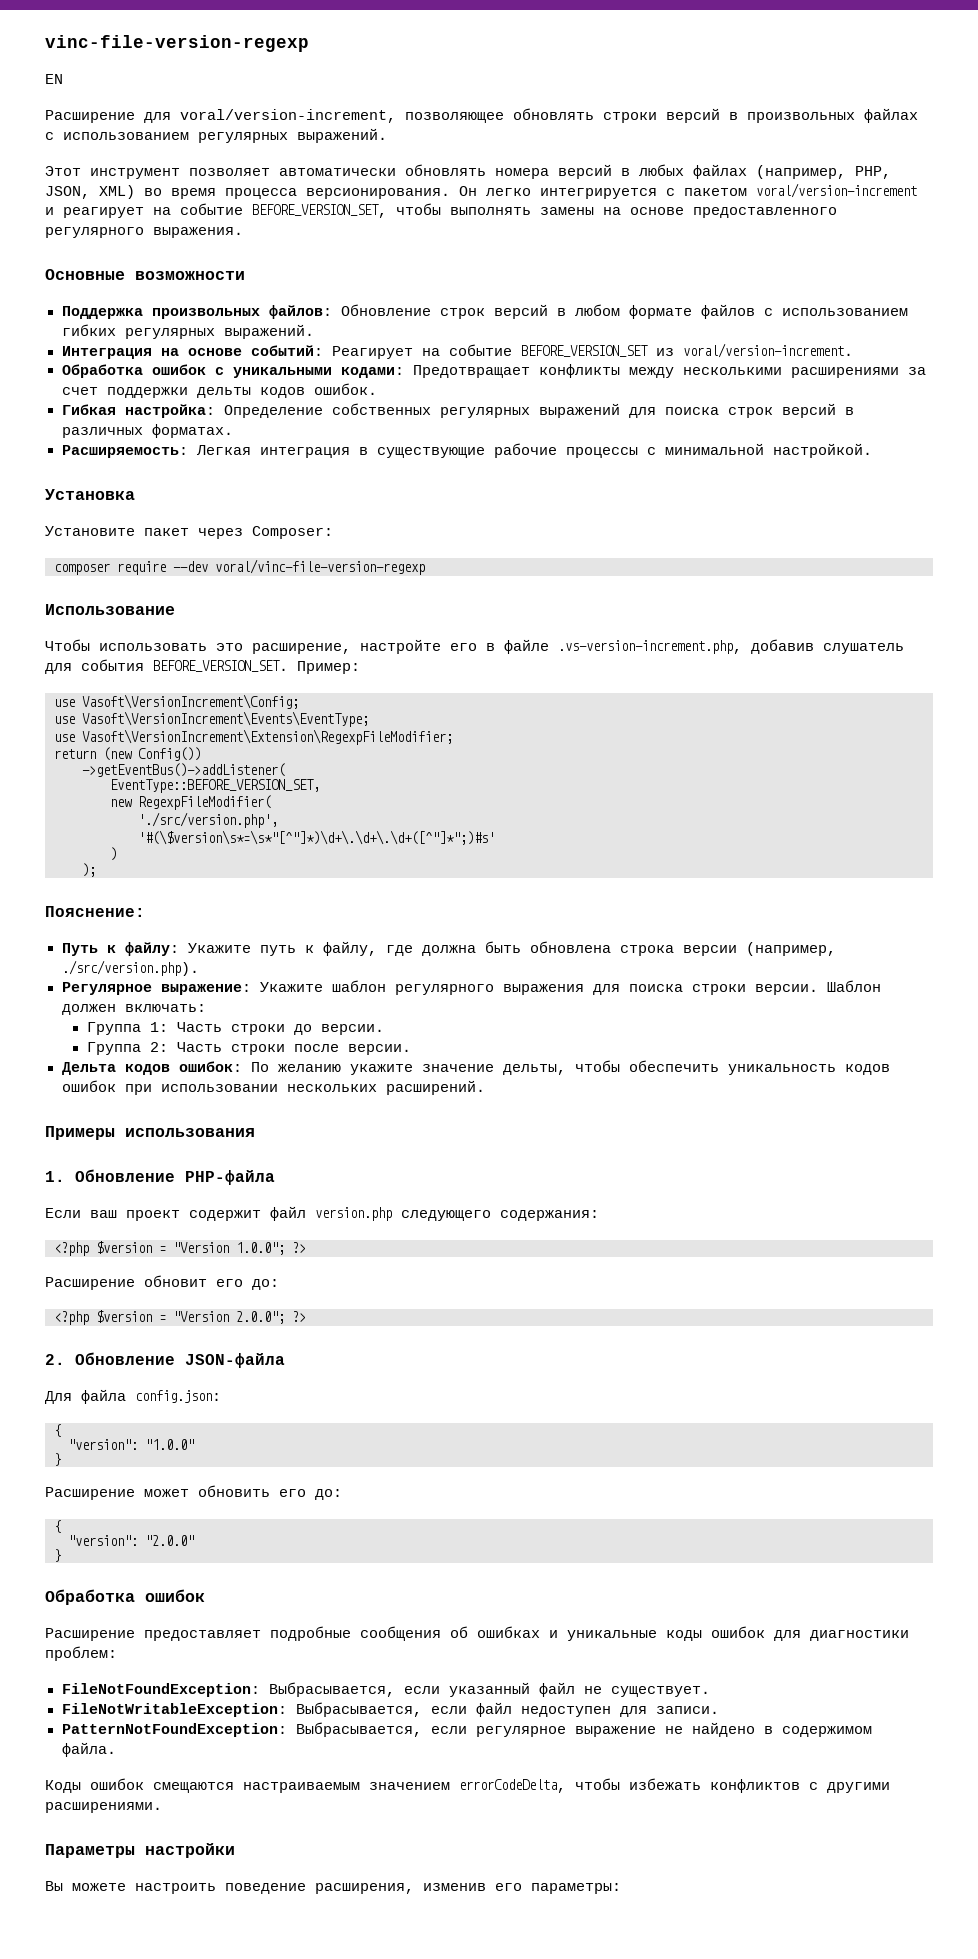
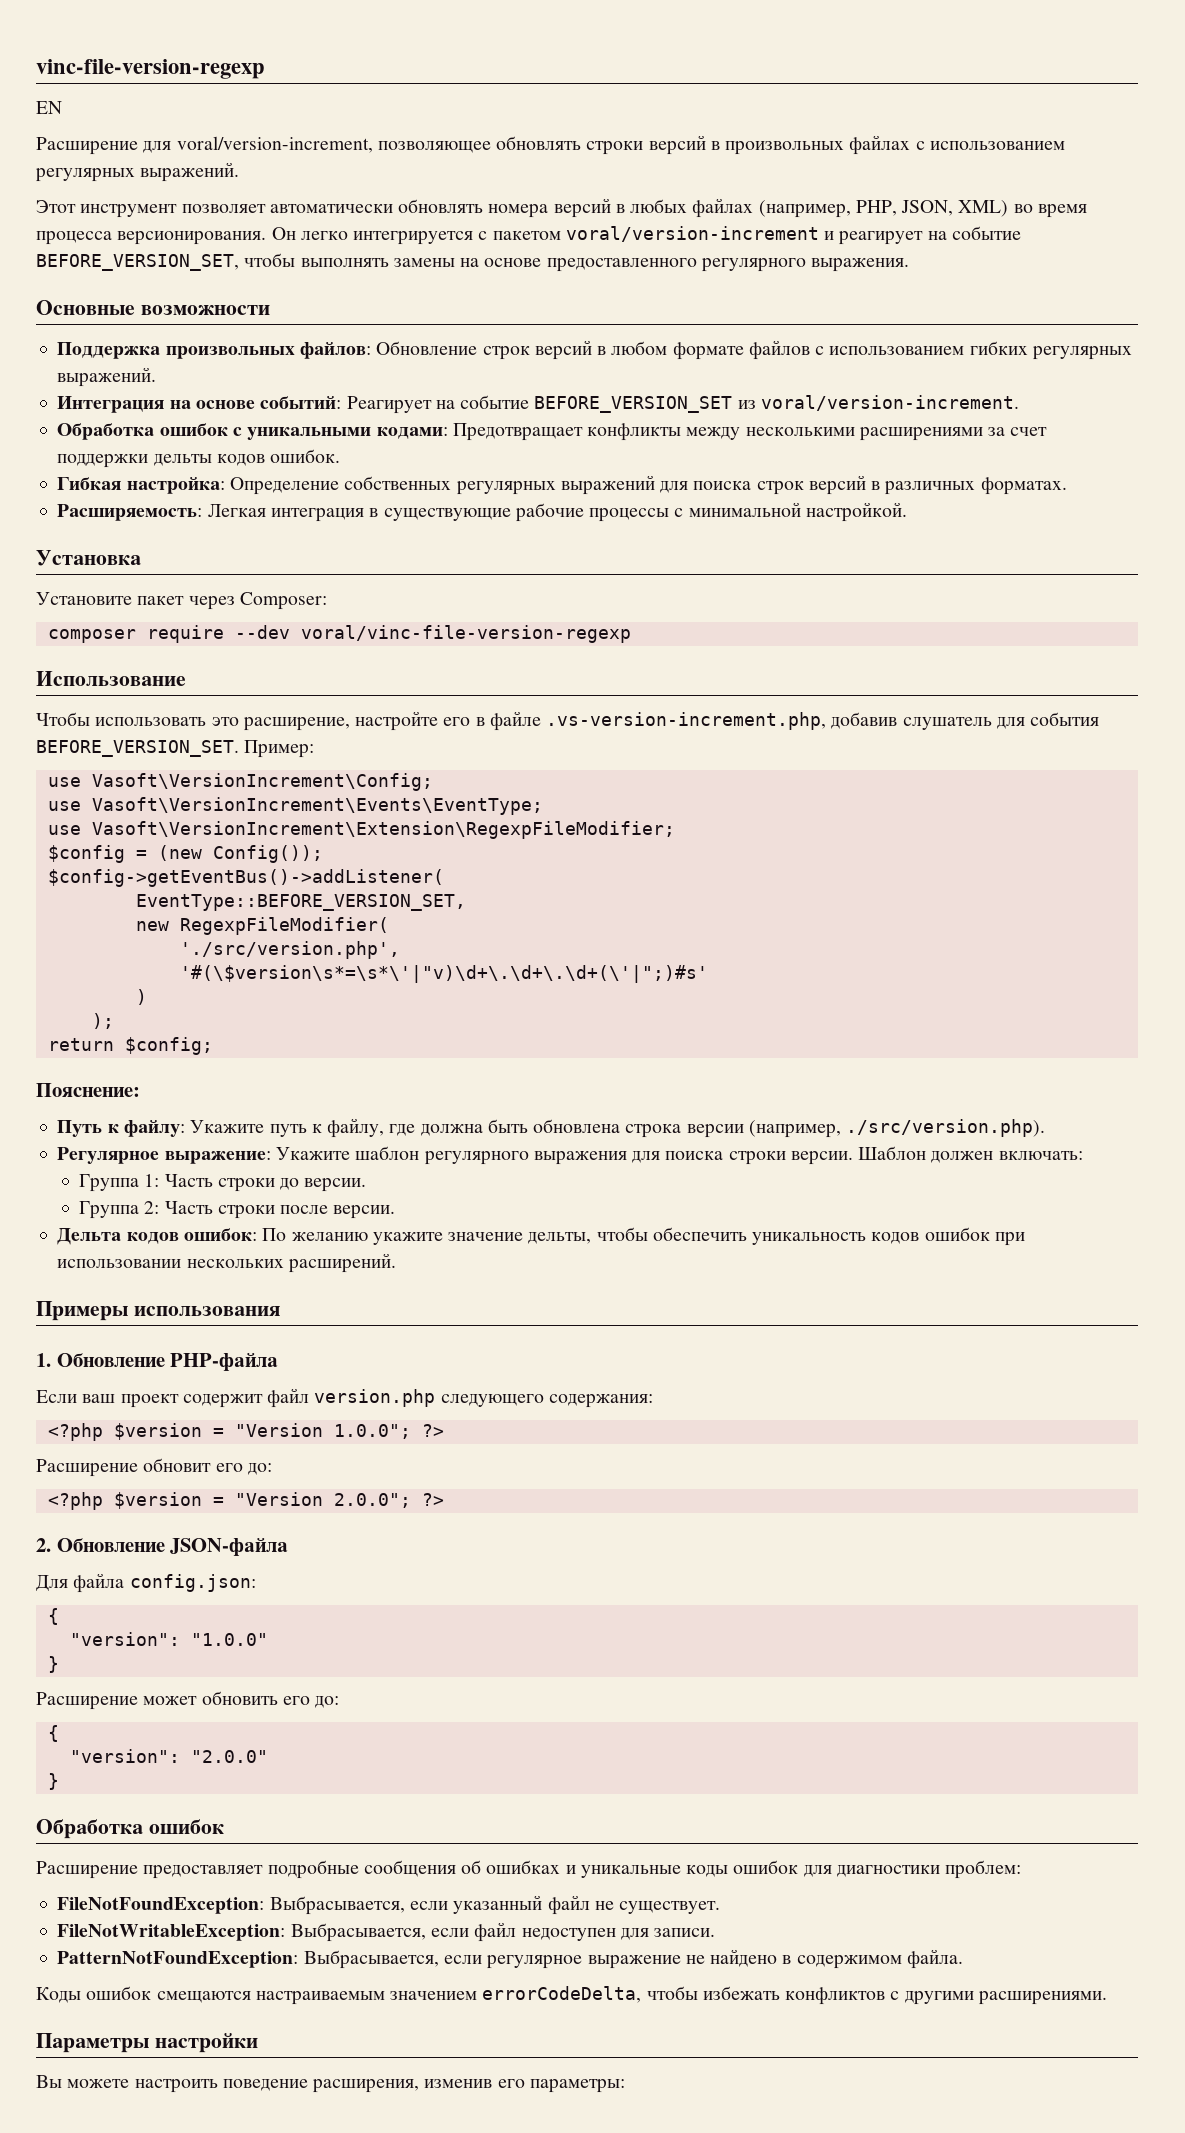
[54,747,201,761] [82,763,285,777] return (new Config()) // ->getEventBus()->addListener( -> [47,845,323,863] [47,869,444,887] $config = (new Config()); // $config->getEventBus()->addListener(
[138,830,495,845] '#(\$version\s*=\s*"[^"]*)\d+\.\d+\.\d+([^"]*";)#s' -> [179,965,708,983] '#(\$version\s*=\s*\'|"v)\d+\.\d+\.\d+(\'|";)#s'
(96, 870) none -> [47,1037,213,1055] // return $config;

